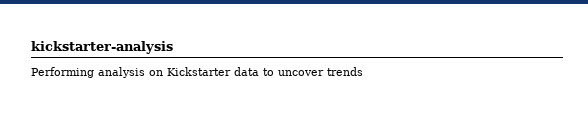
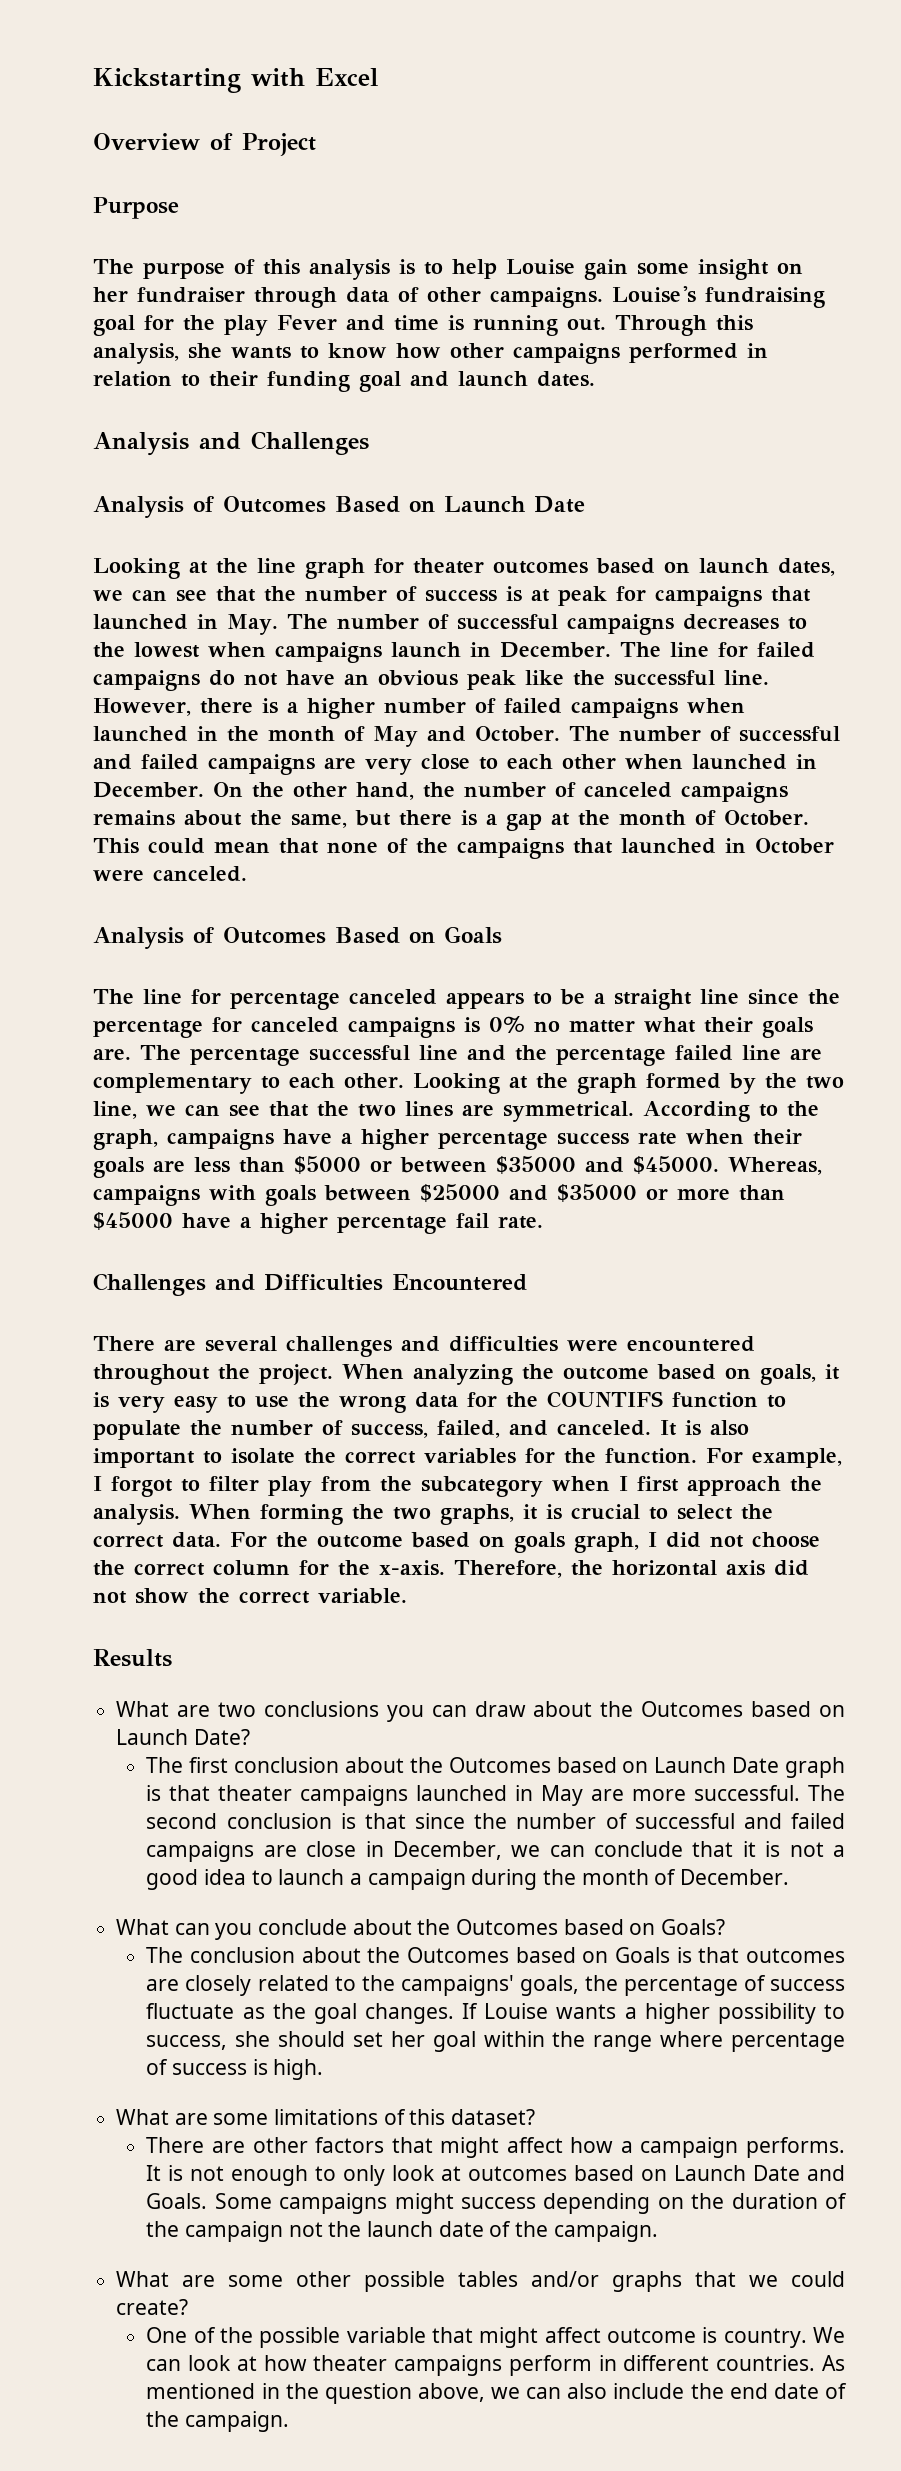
[31,41,173,54] [31,67,363,78] kickstarter-analysis // Performing analysis on Kickstarter data to uncover trends -> [93,68,378,93] [93,133,316,156] [93,197,179,219] [93,259,803,280] [93,286,825,308] [93,315,753,336] [93,343,768,364] [93,371,595,392] [93,431,369,456] [93,496,585,518] [93,558,835,579] [93,586,811,607] [93,614,807,635] [93,642,815,663] [93,670,769,691] [93,698,745,719] [93,726,840,747] [93,754,817,775] [93,782,788,803] [93,810,809,831] [93,838,834,859] [93,866,247,882] [93,926,502,949] [93,989,840,1010] [93,1016,813,1038] [93,1045,822,1066] [93,1073,844,1094] [93,1101,819,1122] [93,1129,802,1150] [93,1156,822,1178] [93,1184,785,1206] [93,1212,543,1234] [93,1273,527,1296] [93,1336,755,1357] [93,1364,840,1385] [93,1391,786,1413] [93,1420,749,1440] [93,1448,842,1468] [93,1476,822,1497] [93,1504,773,1525] [93,1532,820,1553] [93,1560,809,1578] [93,1588,407,1604] [93,1649,172,1667] [116,1701,845,1722] [116,1729,250,1745] [146,1757,845,1778] [146,1785,845,1806] [146,1813,846,1829] [146,1841,846,1862] [146,1869,790,1890] [116,1919,726,1940] [146,1947,846,1963] [146,1975,845,1996] [146,2003,846,2024] [146,2031,845,2052] [146,2059,324,2080] [116,2109,536,2125] [146,2137,845,2158] [146,2165,846,2186] [146,2193,847,2214] [146,2221,658,2242] [116,2271,845,2292] [116,2299,189,2315] [146,2327,845,2348] [146,2355,846,2376] [146,2383,848,2404] [146,2411,290,2432] Kickstarting with Excel // Overview of Project // Purpose // The purpose of this analysis is to help Louise gain some insight on her fundraiser through data of other campaigns. Louise's fundraising goal for the play Fever and time is running out. Through this analysis, she wants to know how other campaigns performed in relation to their funding goal and launch dates. // Analysis and Challenges // Analysis of Outcomes Based on Launch Date // Looking at the line graph for theater outcomes based on launch dates, we can see that the number of success is at peak for campaigns that launched in May. The number of successful campaigns decreases to the lowest when campaigns launch in December. The line for failed campaigns do not have an obvious peak like the successful line. However, there is a higher number of failed campaigns when launched in the month of May and October. The number of successful and failed campaigns are very close to each other when launched in December. On the other hand, the number of canceled campaigns remains about the same, but there is a gap at the month of October. This could mean that none of the campaigns that launched in October were canceled. // Analysis of Outcomes Based on Goals // The line for percentage canceled appears to be a straight line since the percentage for canceled campaigns is 0% no matter what their goals are. The percentage successful line and the percentage failed line are complementary to each other. Looking at the graph formed by the two line, we can see that the two lines are symmetrical. According to the graph, campaigns have a higher percentage success rate when their goals are less than $5000 or between $35000 and $45000. Whereas, campaigns with goals between $25000 and $35000 or more than $45000 have a higher percentage fail rate. // Challenges and Difficulties Encountered // There are several challenges and difficulties were encountered throughout the project. When analyzing the outcome based on goals, it is very easy to use the wrong data for the COUNTIFS function to populate the number of success, failed, and canceled. It is also important to isolate the correct variables for the function. For example, I forgot to filter play from the subcategory when I first approach the analysis. When forming the two graphs, it is crucial to select the correct data. For the outcome based on goals graph, I did not choose the correct column for the x-axis. Therefore, the horizontal axis did not show the correct variable. // Results // What are two conclusions you can draw about the Outcomes based on Launch Date? // The first conclusion about the Outcomes based on Launch Date graph is that theater campaigns launched in May are more successful. The second conclusion is that since the number of successful and failed campaigns are close in December, we can conclude that it is not a good idea to launch a campaign during the month of December. // What can you conclude about the Outcomes based on Goals? // The conclusion about the Outcomes based on Goals is that outcomes are closely related to the campaigns' goals, the percentage of success fluctuate as the goal changes. If Louise wants a higher possibility to success, she should set her goal within the range where percentage of success is high. // What are some limitations of this dataset? // There are other factors that might affect how a campaign performs. It is not enough to only look at outcomes based on Launch Date and Goals. Some campaigns might success depending on the duration of the campaign not the launch date of the campaign. // What are some other possible tables and/or graphs that we could create? // One of the possible variable that might affect outcome is country. We can look at how theater campaigns perform in different countries. As mentioned in the question above, we can also include the end date of the campaign.

